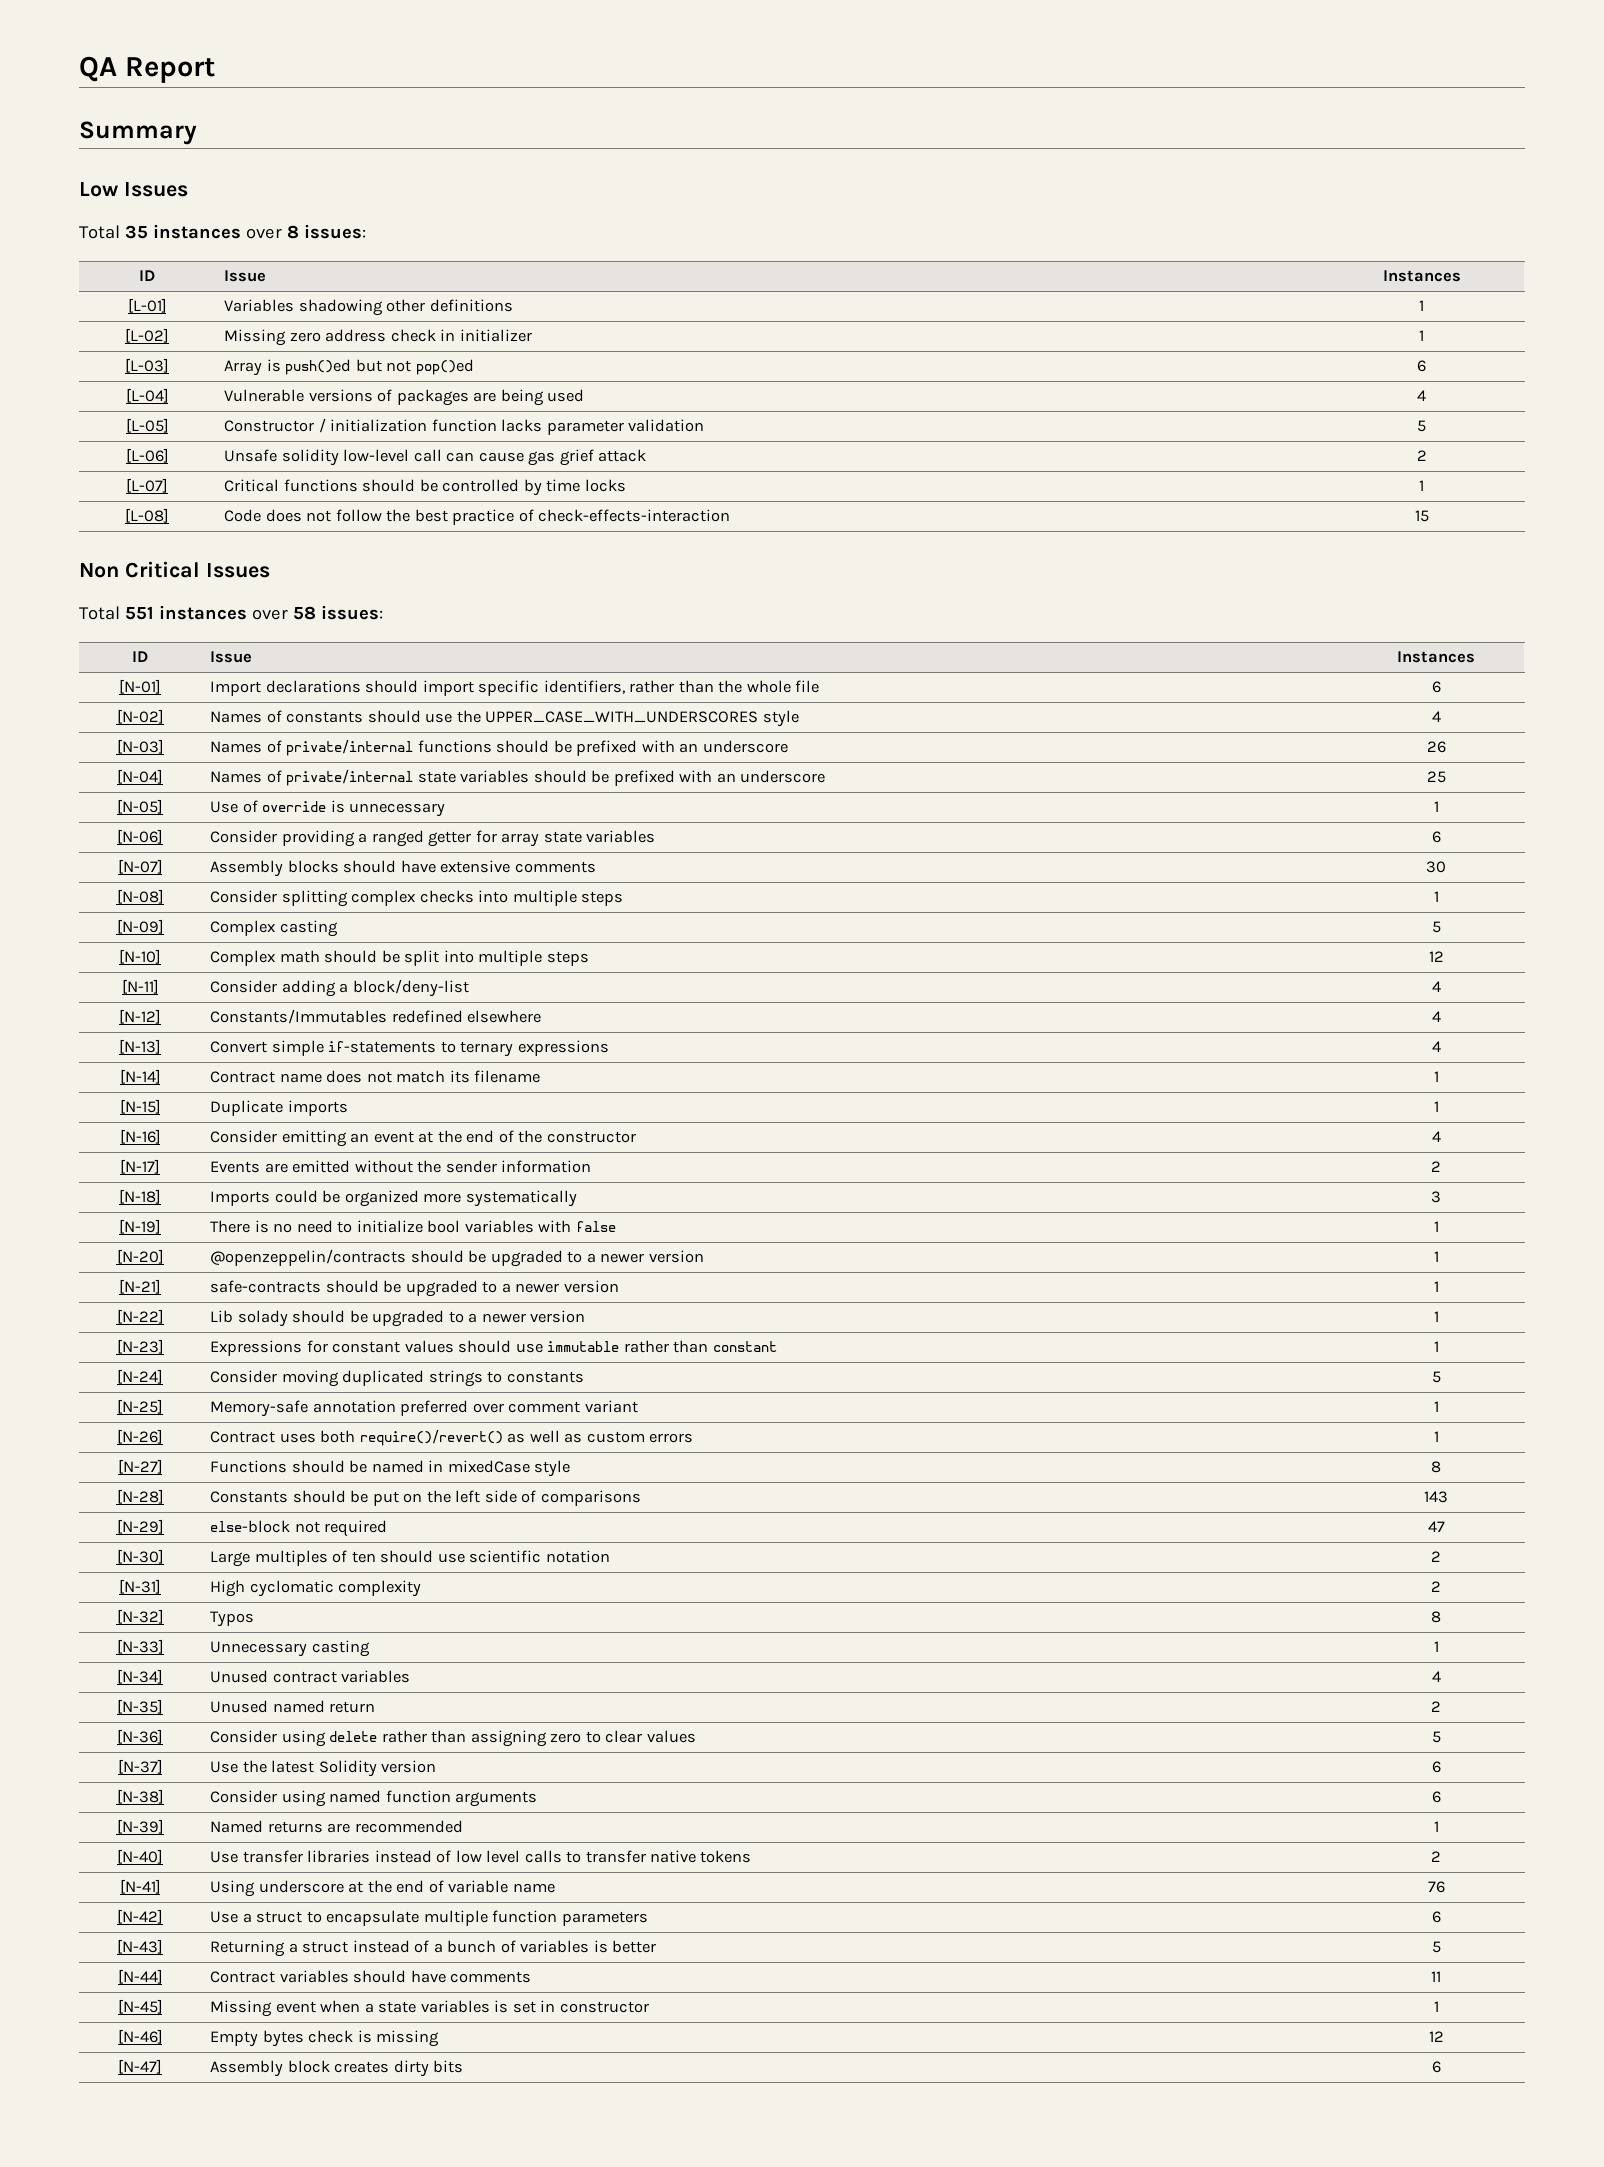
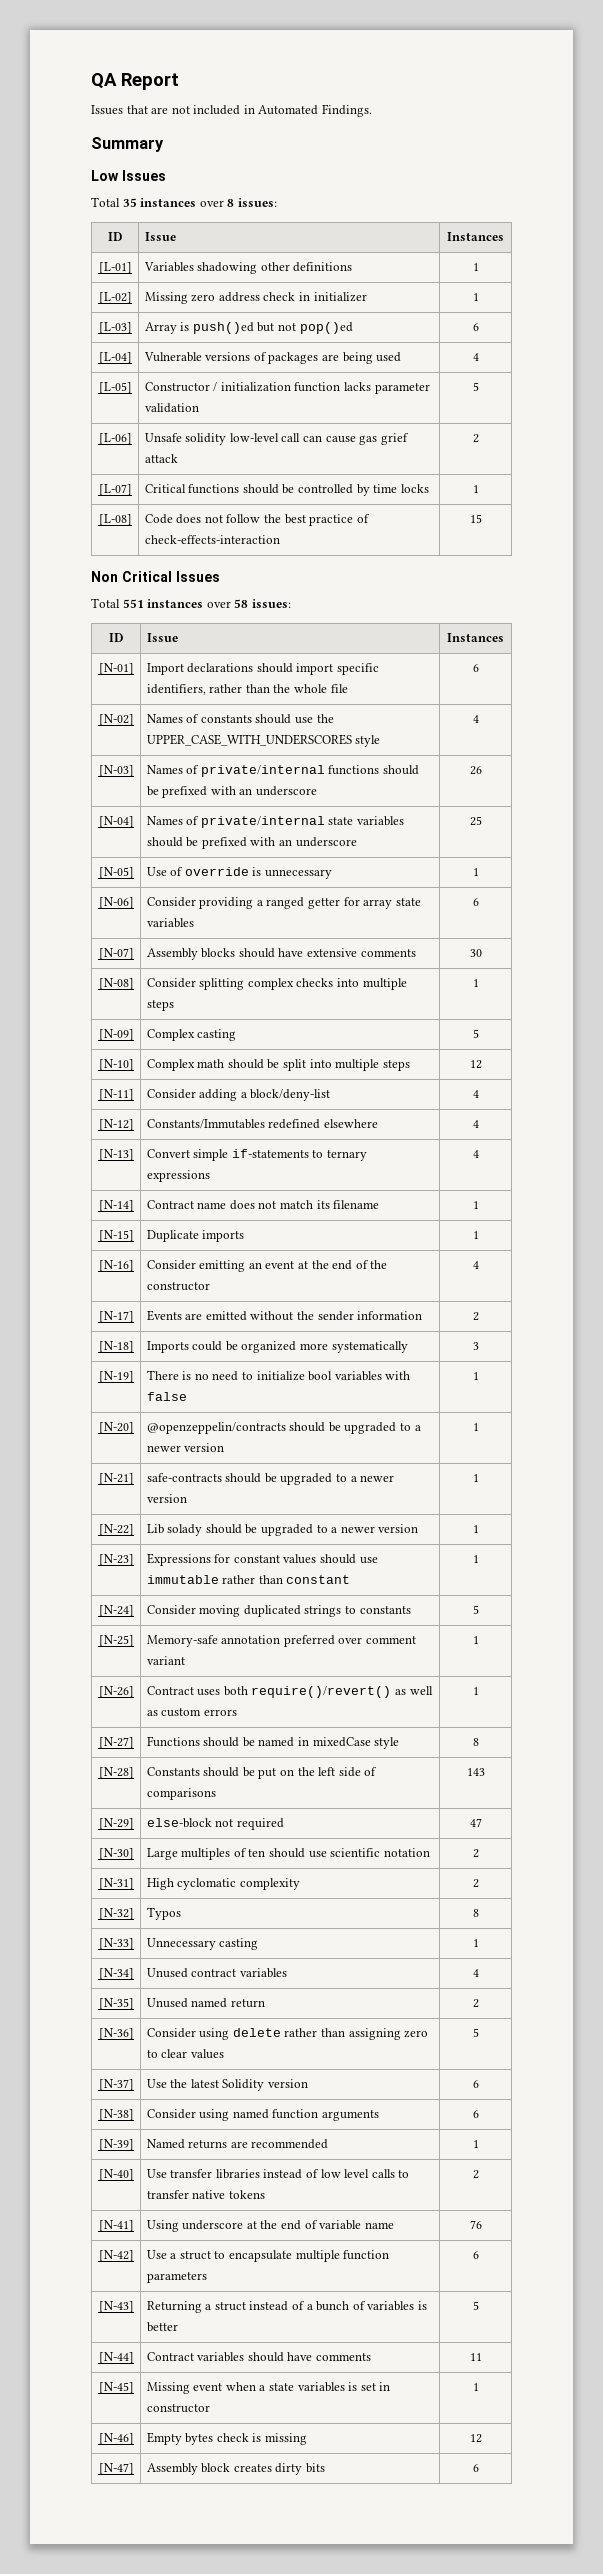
(215, 70) none -> [91,104,372,117] // Issues that are not included in Automated Findings.

